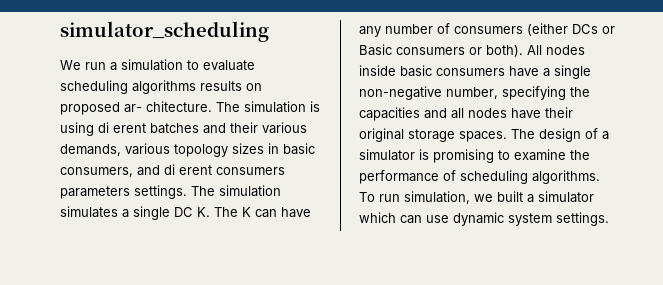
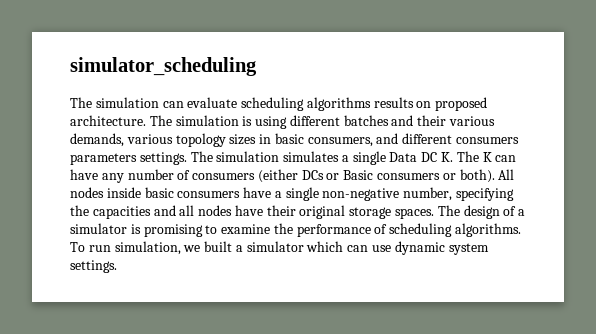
[60,59,199,71] We run a simulation to -> [70,97,184,108] The simulation can
[124,101,212,113] ar- chitecture. -> [70,115,146,126] architecture.
[98,122,146,133] di erent -> [289,115,340,126] different
[164,164,212,175] di erent -> [402,133,453,144] different
(170, 213) none -> [389,152,418,162] Data

